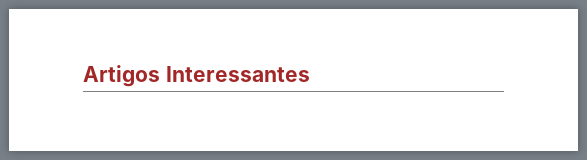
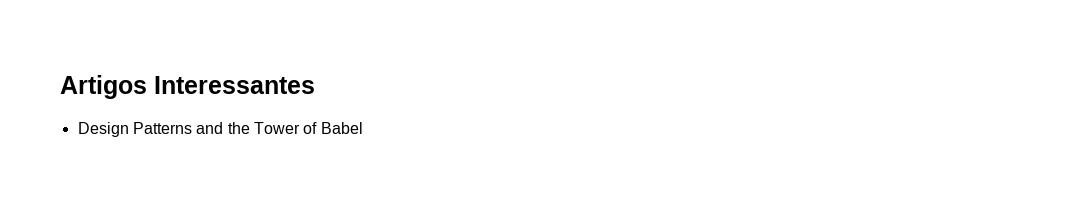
(310, 74) none -> [77,122,363,137] // Design Patterns and the Tower of Babel

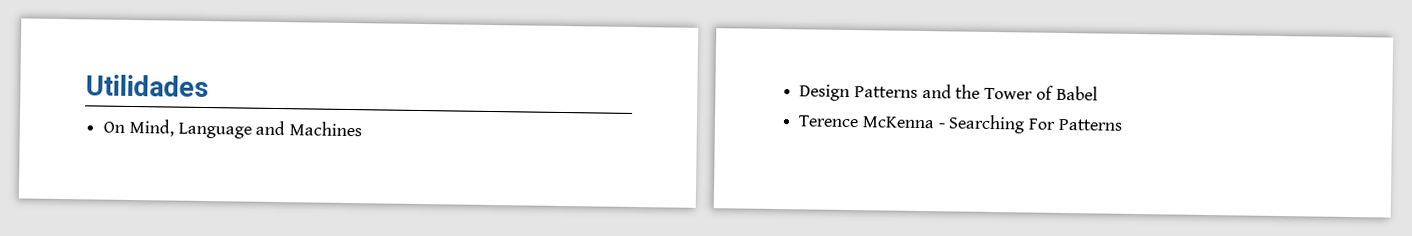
[60,75,315,99] Artigos Interessantes -> [85,74,209,98] [103,118,363,139] Utilidades // On Mind, Language and Machines
(363, 128) none -> [798,114,1123,134] // Terence McKenna - Searching For Patterns

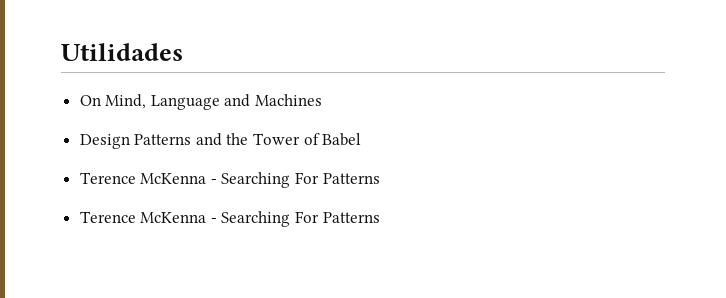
(1123, 124) none -> [79,211,380,227] // Terence McKenna - Searching For Patterns

